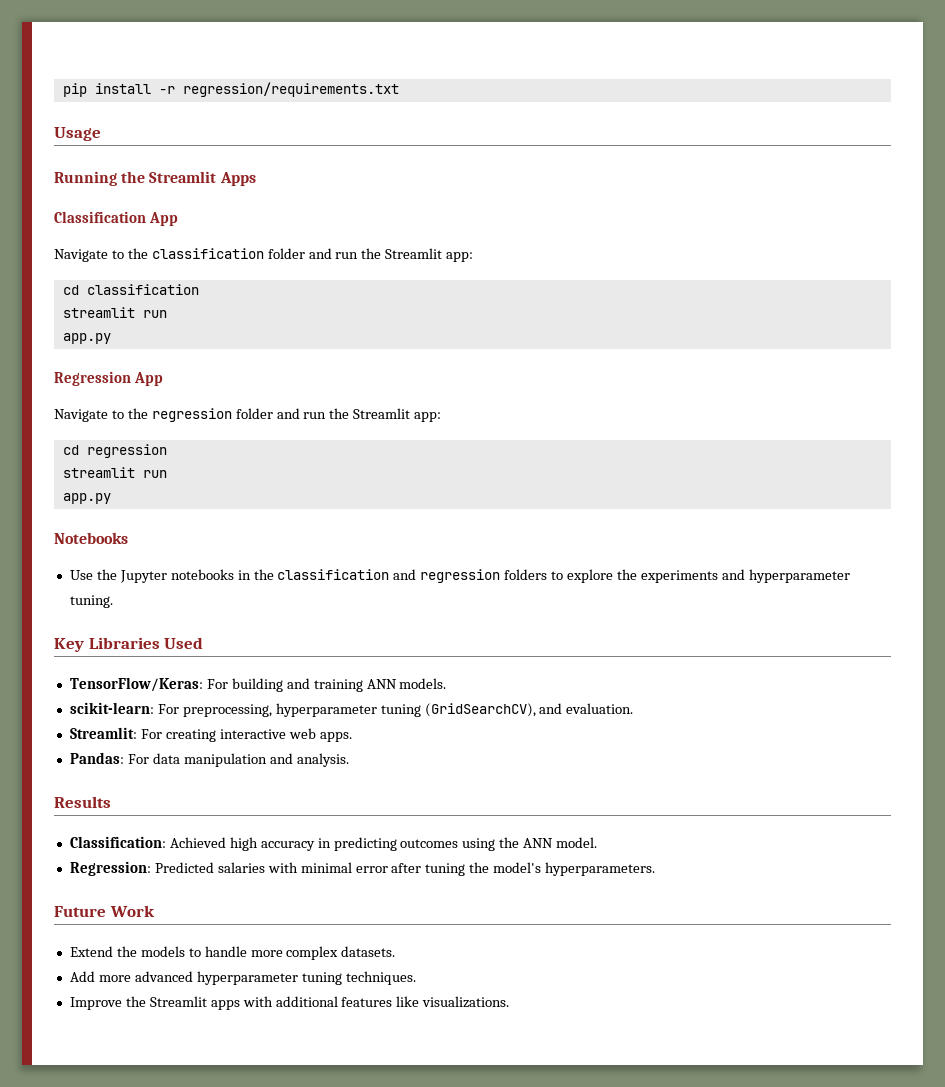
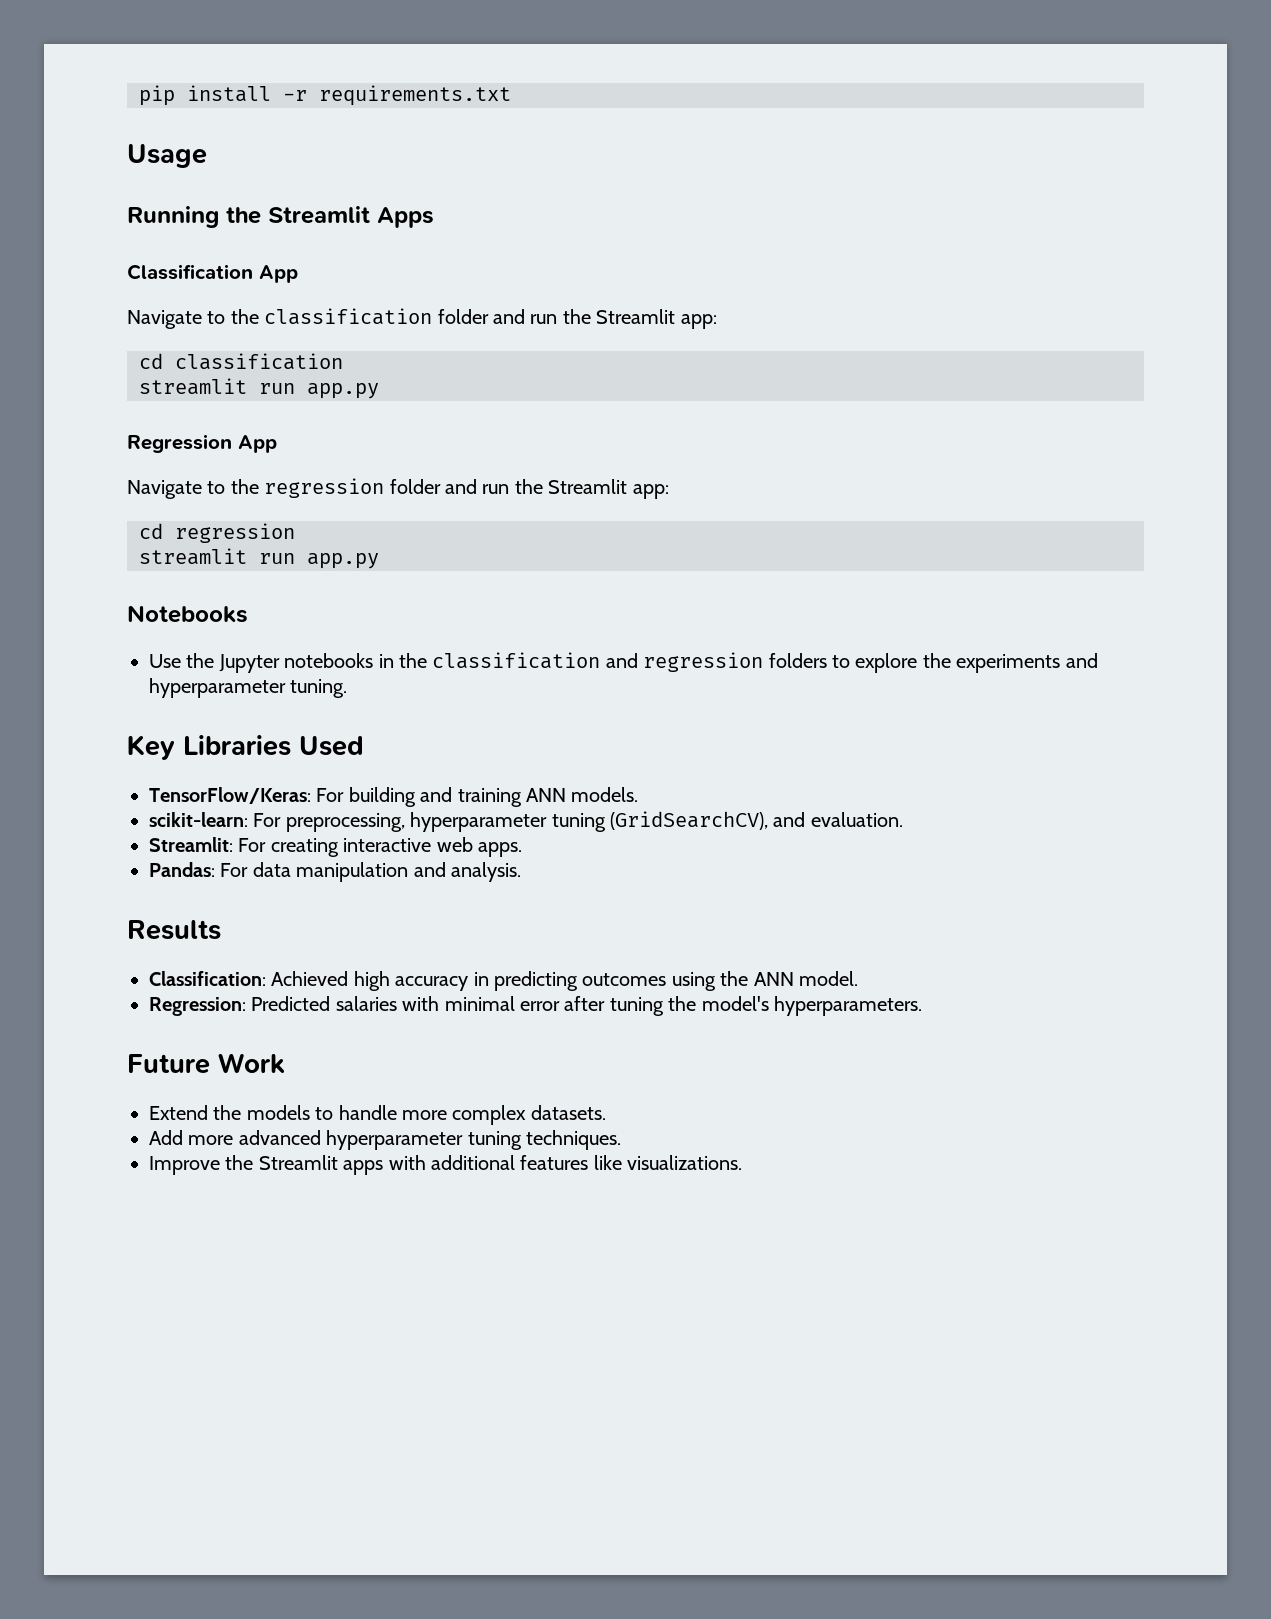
[182,82,399,97] regression/requirements.txt -> [319,85,511,106] requirements.txt
(167, 314) // -> (295, 388) none
(167, 474) // -> (295, 558) none

